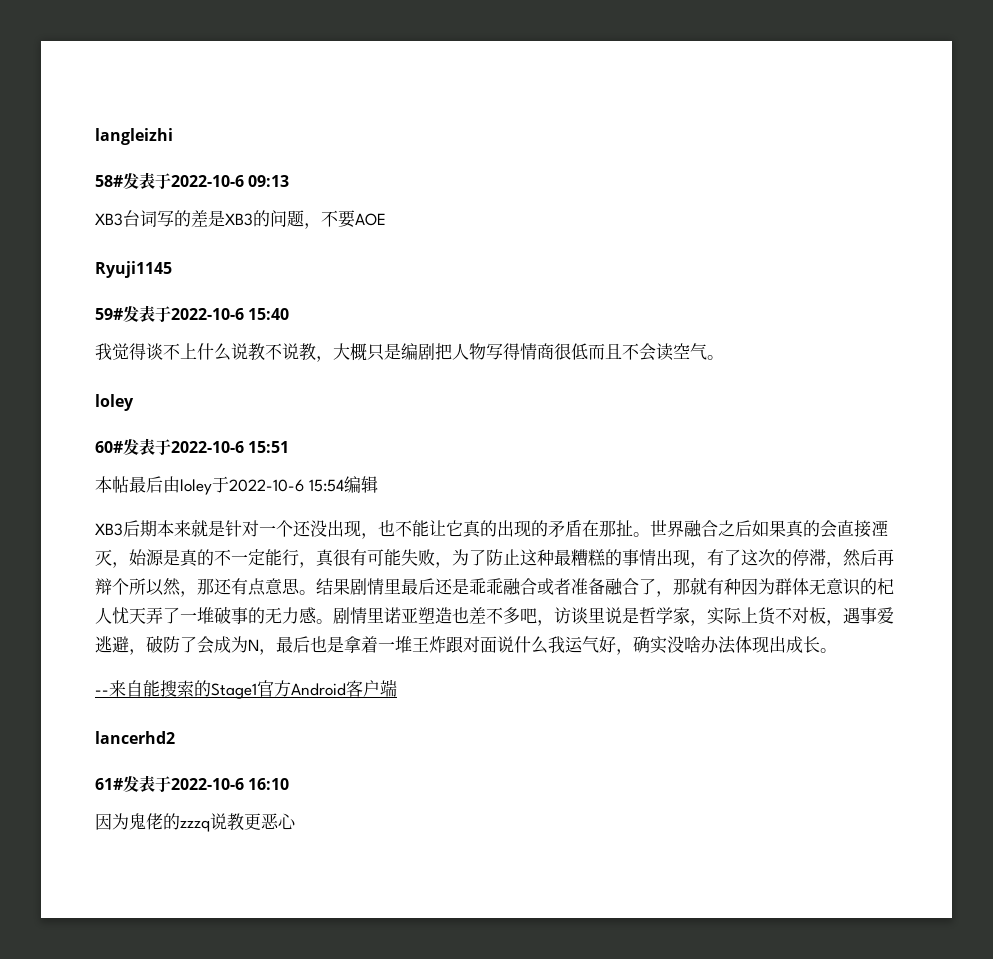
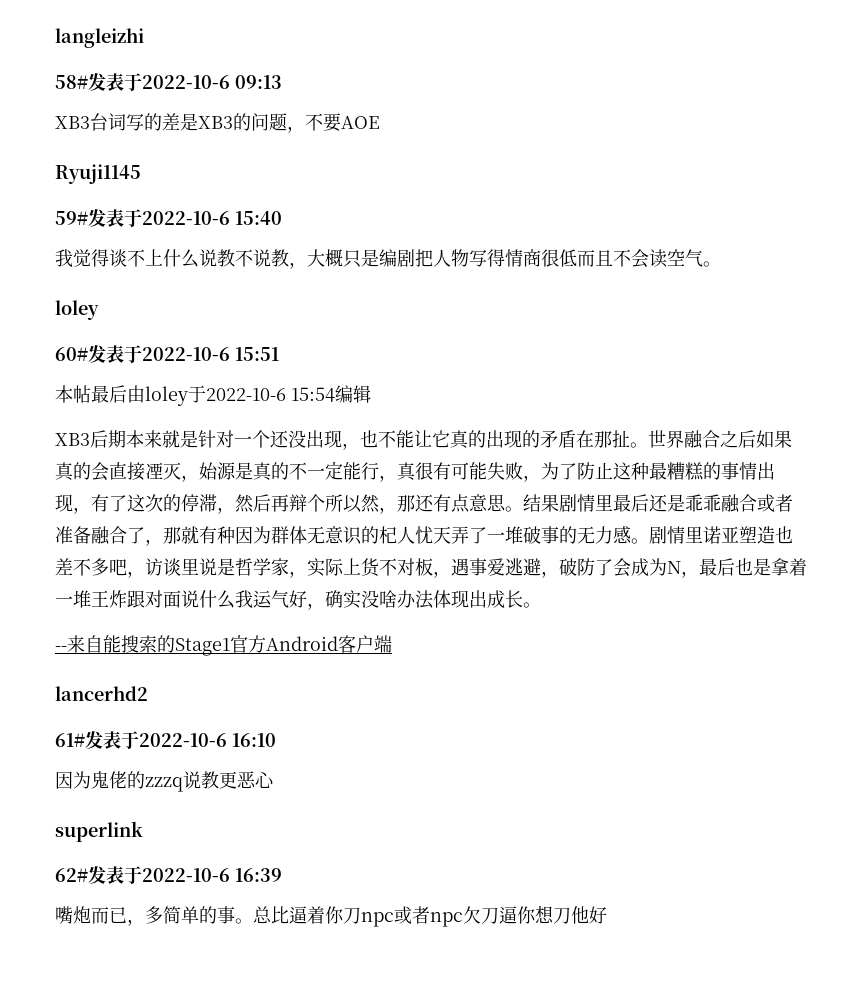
(296, 821) none -> [55,821,143,842] [55,866,282,884] [55,905,607,927] // superlink // 62#发表于2022-10-6 16:39 // 嘴炮而已，多简单的事。总比逼着你刀npc或者npc欠刀逼你想刀他好

